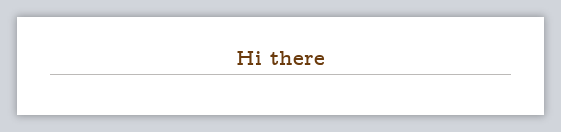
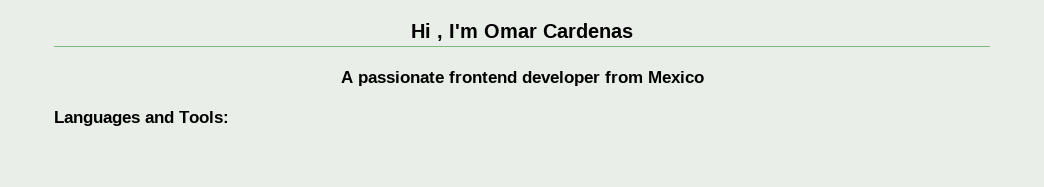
[270,51,325,65] there -> [437,23,633,41] [340,71,704,86] [54,111,229,126] , I'm Omar Cardenas // A passionate frontend developer from Mexico // Languages and Tools:

